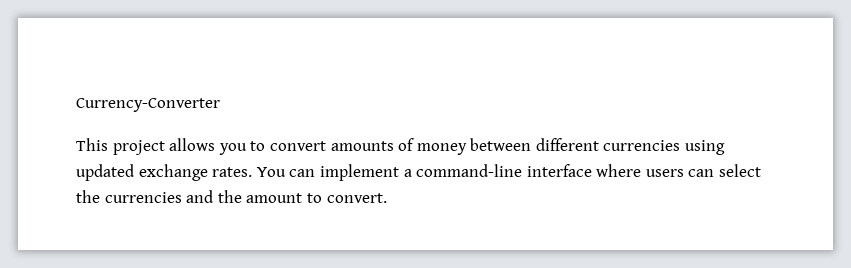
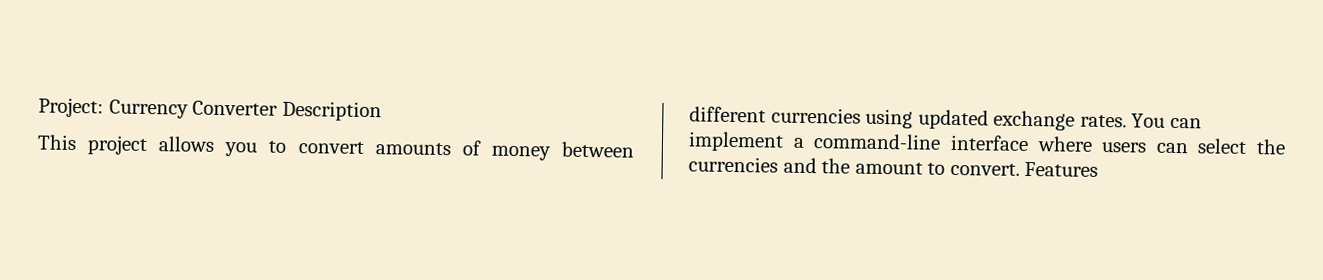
[76,98,220,112] Currency-Converter -> [38,97,382,122] Project: Currency Converter Description
(387, 198) none -> [1024,161,1099,177] Features

